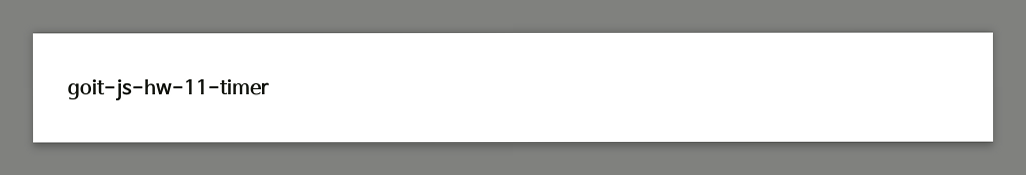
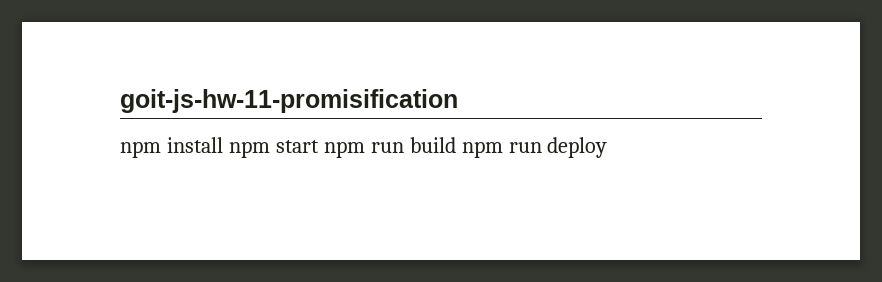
[67,78,270,102] goit-js-hw-11-timer -> [120,89,458,113] [120,137,608,158] goit-js-hw-11-promisification // npm install npm start npm run build npm run deploy

